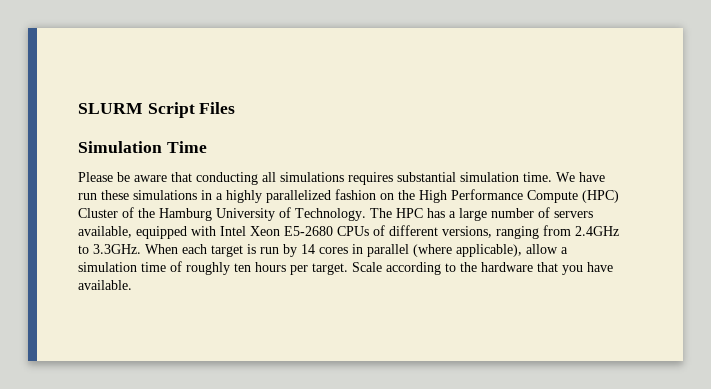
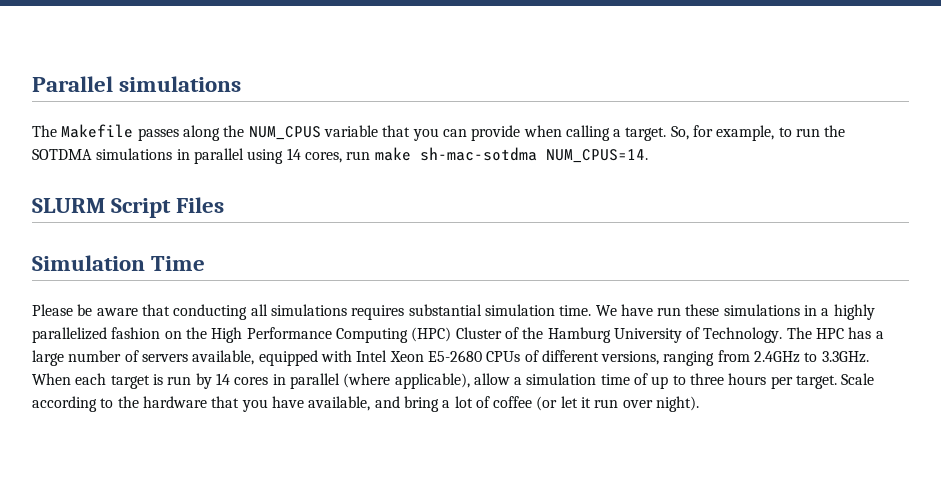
(78, 108) none -> [32,76,242,92] [32,124,846,141] [32,147,648,164] Parallel simulations // The Makefile passes along the NUM_CPUS variable that you can provide when calling a target. So, for example, to run the SOTDMA simulations in parallel using 14 cores, run make sh-mac-sotdma NUM_CPUS=14. //
[527,190,578,203] Compute -> [335,328,408,343] Computing
[186,262,251,275] roughly ten -> [651,373,725,389] up to three
[78,280,132,290] available. -> [308,396,700,412] available, and bring a lot of coffee (or let it run over night).

